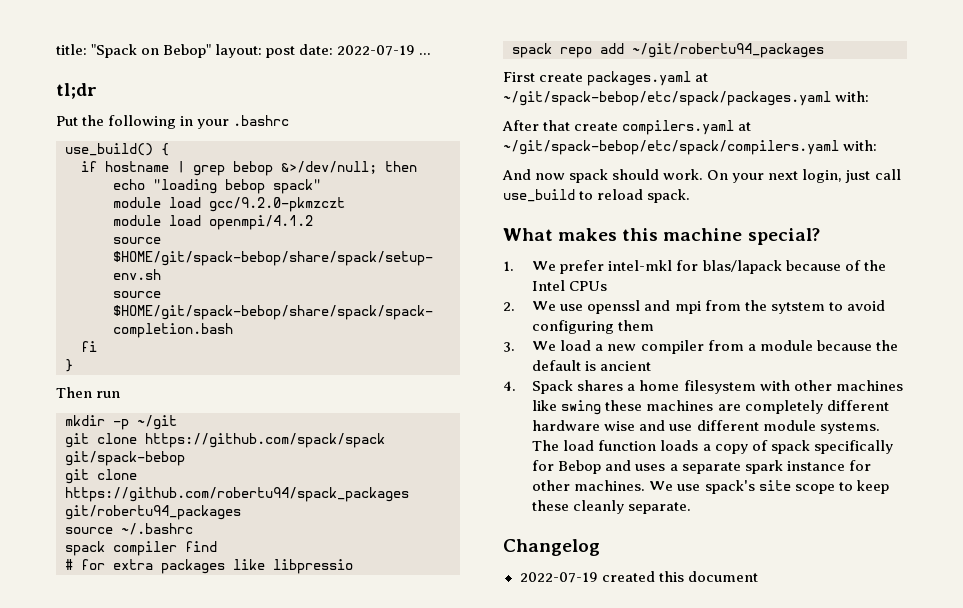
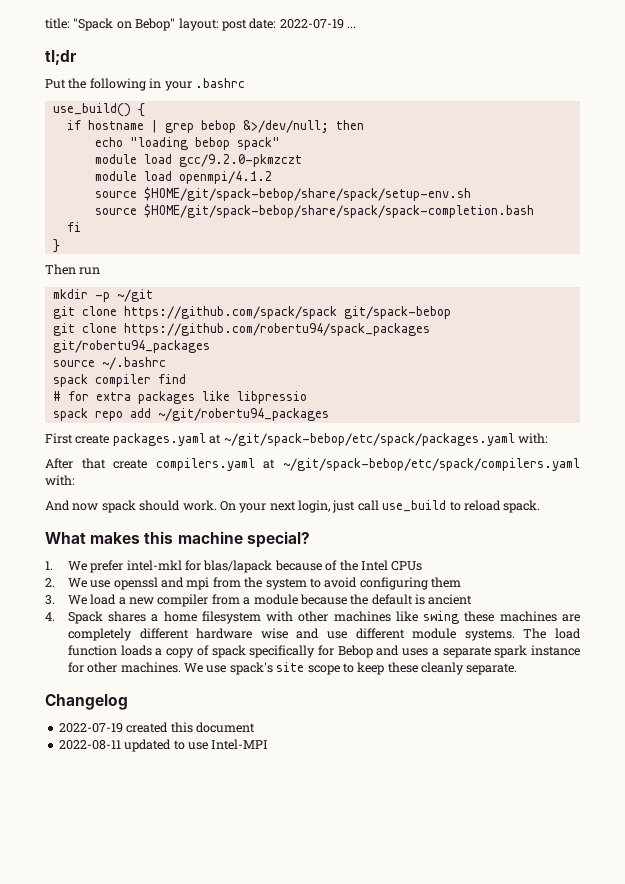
[770,302,825,314] sytstem -> [265,578,307,590] system
(758, 576) none -> [58,739,269,752] // 2022-08-11 updated to use Intel-MPI

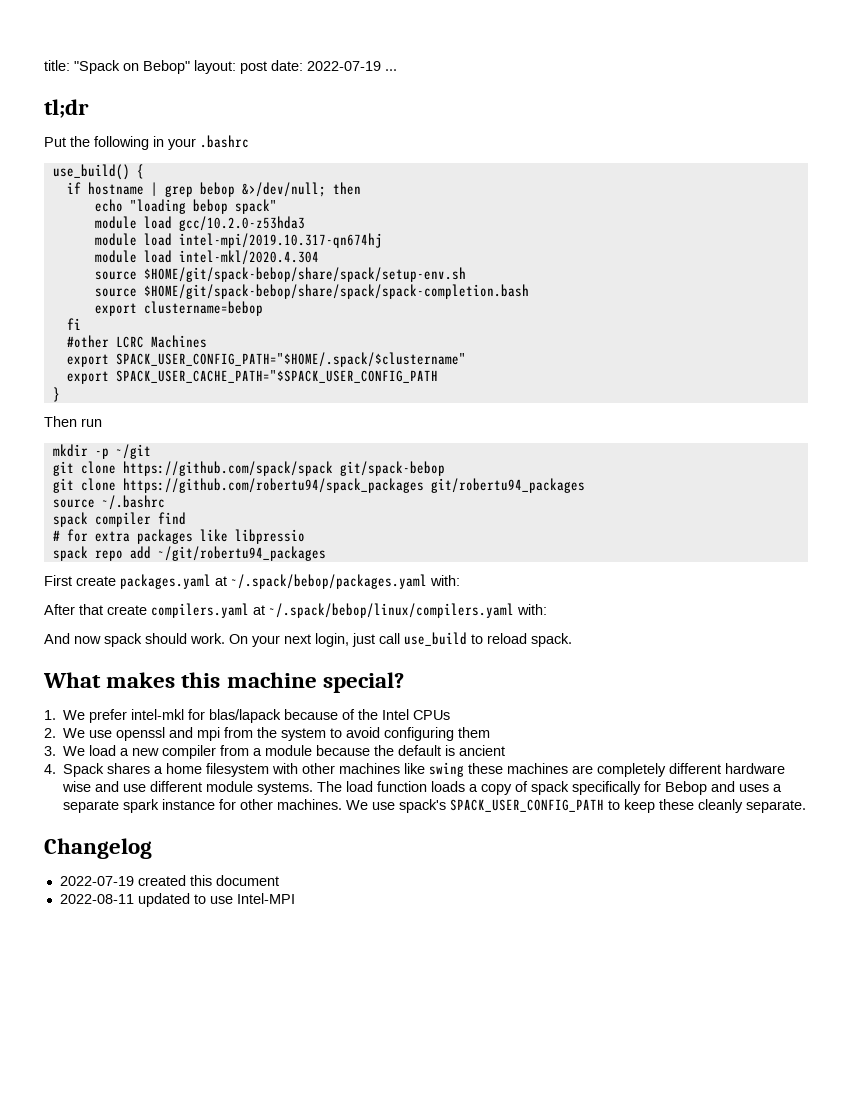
[178,154,302,167] [94,171,272,184] gcc/9.2.0-pkmzczt // module load openmpi/4.1.2 -> [178,216,305,231] [94,233,382,248] [94,250,319,265] gcc/10.2.0-z53hda3 // module load intel-mpi/2019.10.317-qn674hj // module load intel-mkl/2020.4.304
(534, 211) none -> [94,301,263,316] // export clustername=bebop
(81, 227) none -> [66,335,207,348] [66,352,466,367] [66,370,438,384] // #other LCRC Machines // export SPACK_USER_CONFIG_PATH="$HOME/.spack/$clustername" // export SPACK_USER_CACHE_PATH="$SPACK_USER_CONFIG_PATH
[223,433,515,446] ~/git/spack-bebop/etc/spack/packages.yaml -> [231,574,427,589] ~/.spack/bebop/packages.yaml
[283,458,580,471] ~/git/spack-bebop/etc/spack/compilers.yaml -> [269,603,514,618] ~/.spack/bebop/linux/compilers.yaml
[276,662,340,675] site scope -> [450,799,605,812] SPACK_USER_CONFIG_PATH

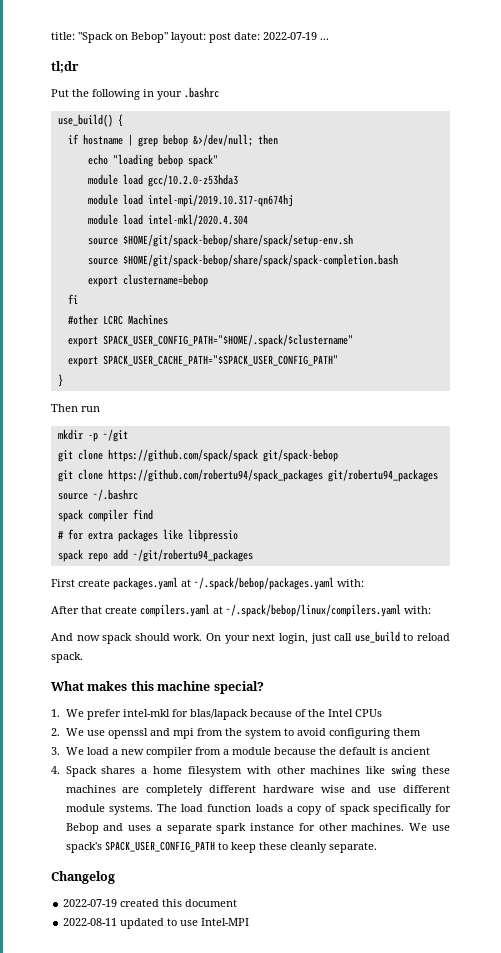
[115,370,438,383] SPACK_USER_CACHE_PATH="$SPACK_USER_CONFIG_PATH -> [102,355,338,366] SPACK_USER_CACHE_PATH="$SPACK_USER_CONFIG_PATH"

